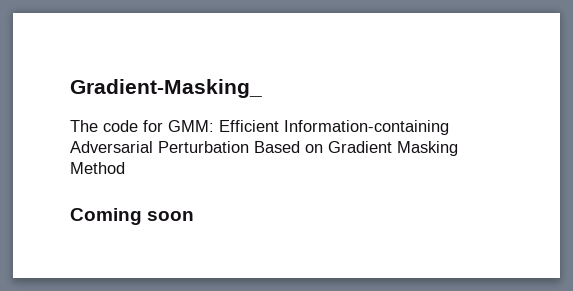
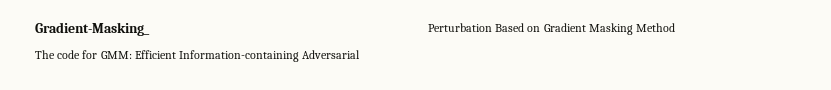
[70,208,195,225] // Coming soon -> (676, 27) none

